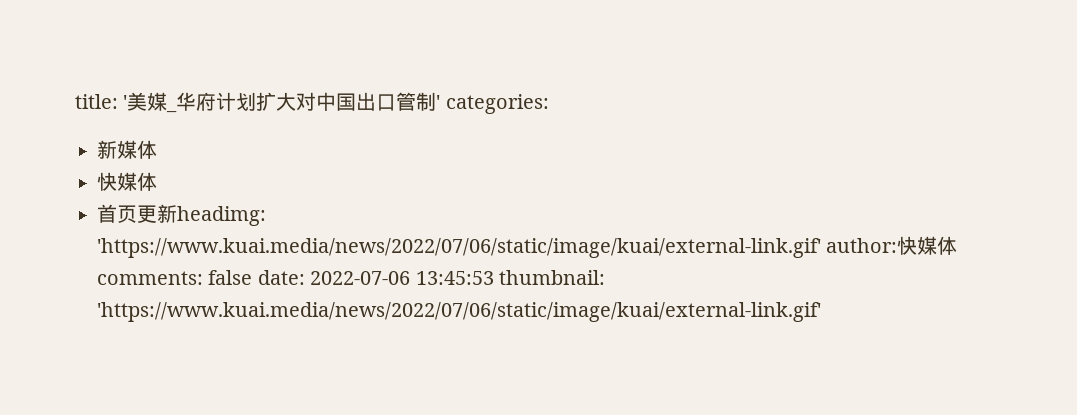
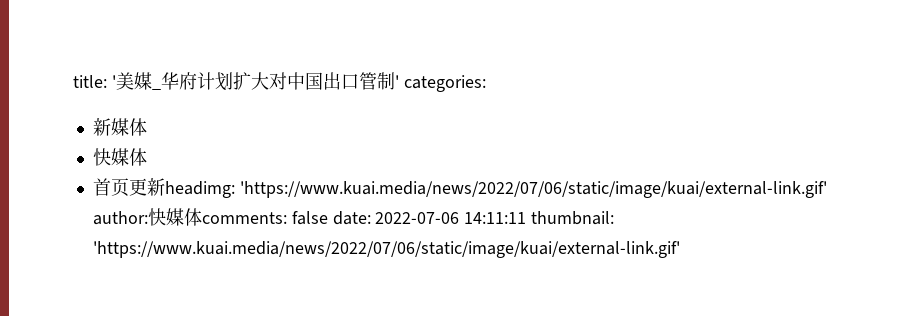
[415,271,494,285] 13:45:53 -> [464,212,527,224] 14:11:11

